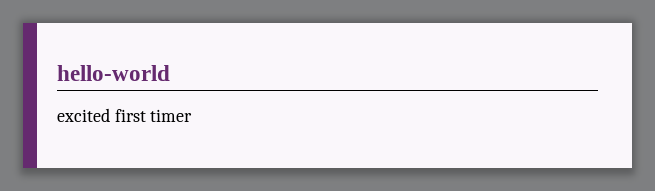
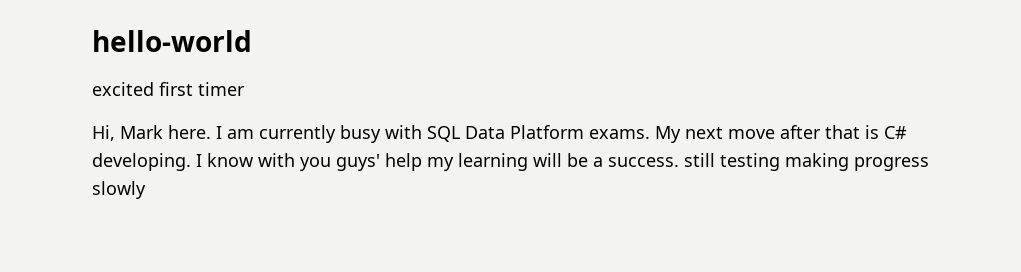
(193, 115) none -> [92,125,907,143] [92,153,929,171] [92,181,146,199] // Hi, Mark here. I am currently busy with SQL Data Platform exams. My next move after that is C# developing. I know with you guys' help my learning will be a success. still testing making progress slowly

